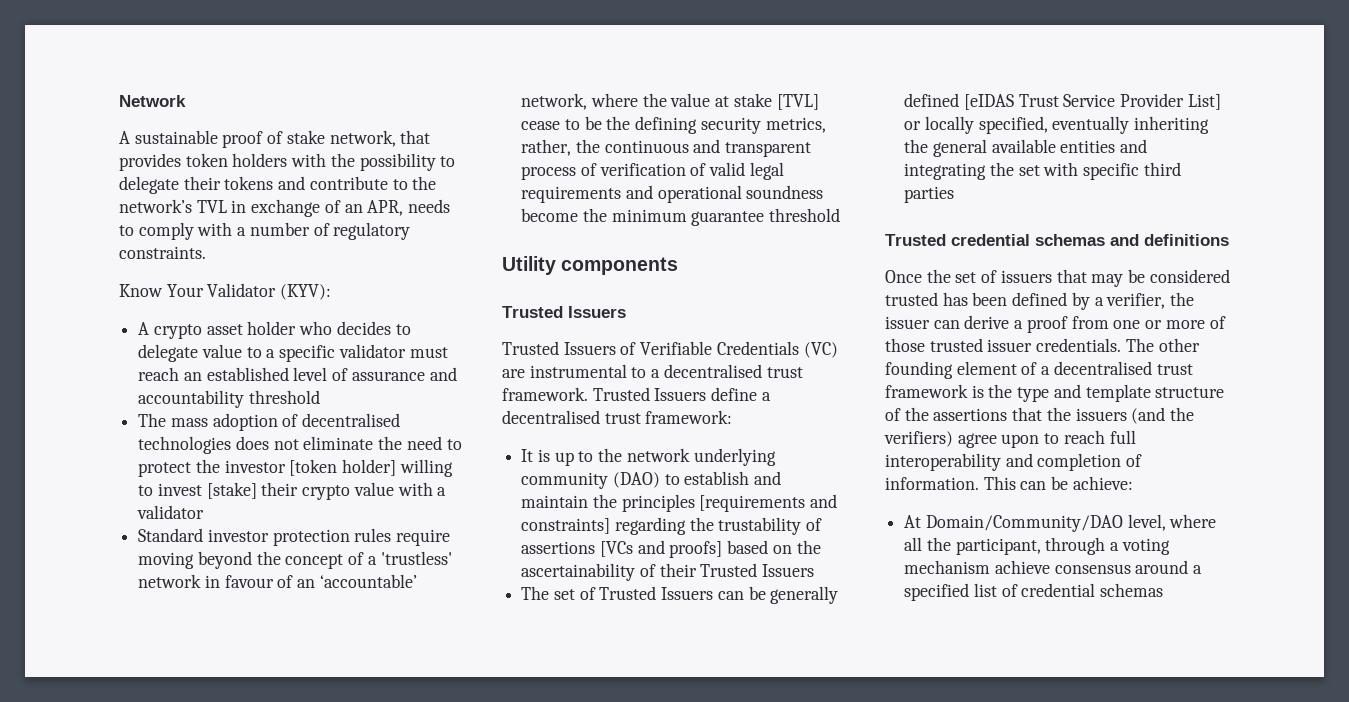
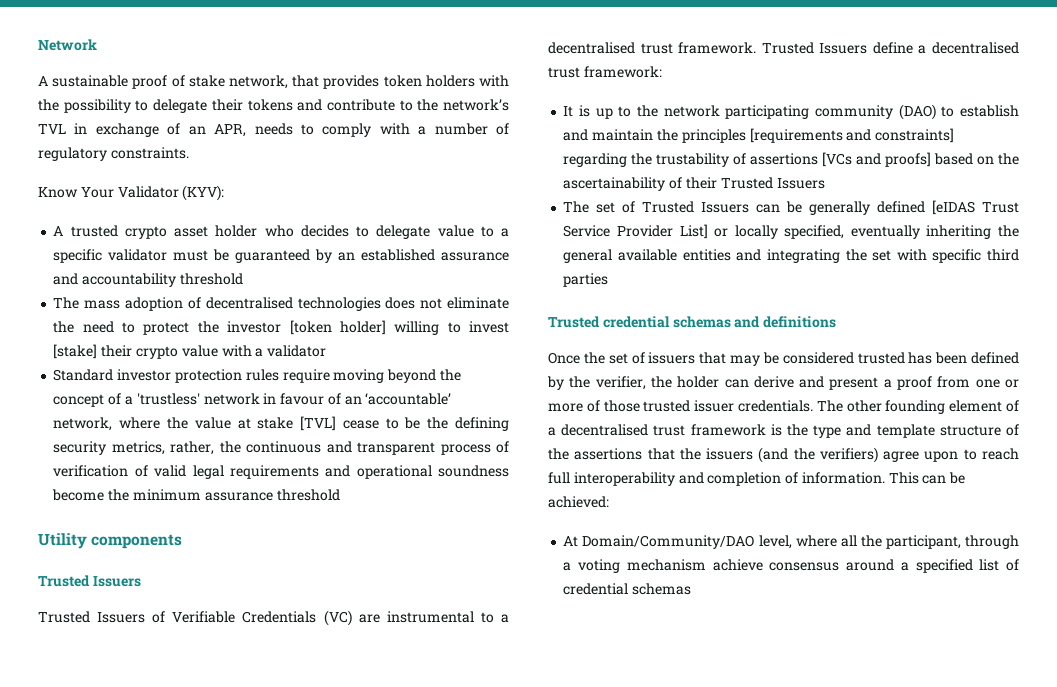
(150, 328) none -> [70,225,118,237] trusted
[138,367,349,381] reach an established level of -> [213,249,436,263] be guaranteed by an established
[691,211,765,226] guarantee -> [204,492,273,501] assurance
[693,448,776,466] underlying -> [725,105,810,119] participating
[1094,297,1104,306] a -> [569,376,591,388] the
[885,316,930,329] issuer -> [677,376,720,388] holder
(1010, 322) none -> [799,376,879,390] and present
[1072,476,1133,490] achieve: -> [548,496,609,508] achieved:

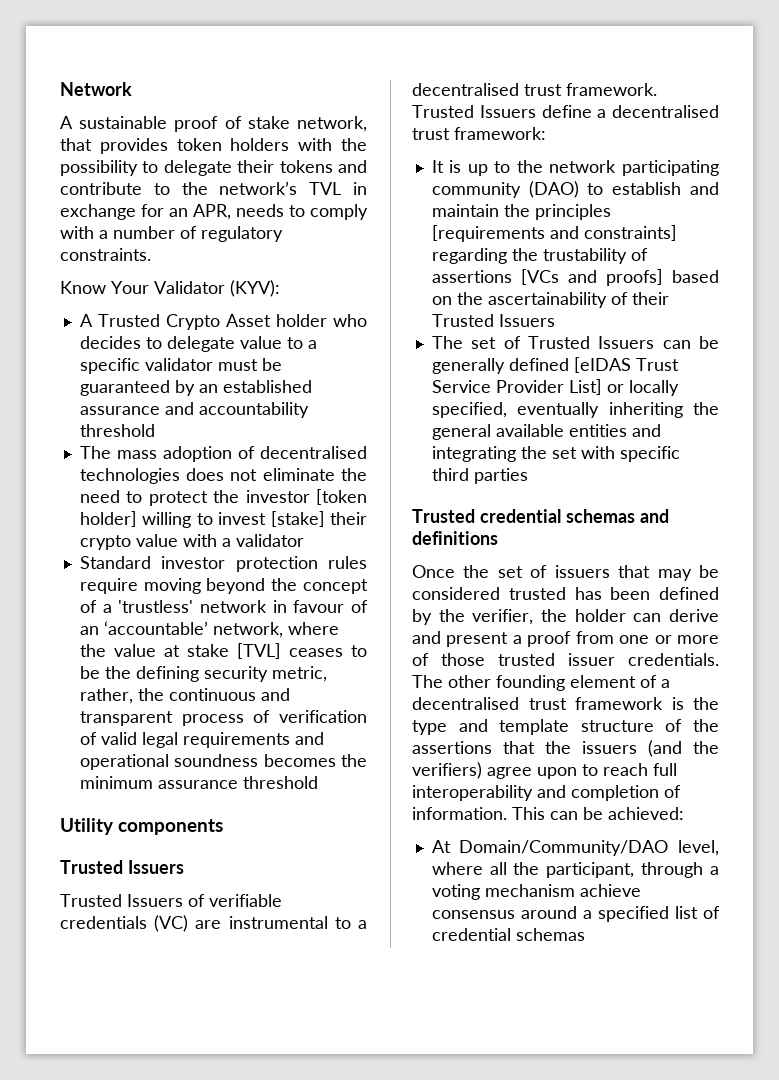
[167,123,181,135] of -> [141,204,164,217] for
[70,225,209,239] trusted crypto asset -> [97,314,271,330] Trusted Crypto Asset
[342,420,379,429] cease -> [288,648,343,657] ceases
[111,441,165,455] metrics, -> [271,666,327,682] metric,
[52,489,105,501] become -> [263,754,336,767] becomes
[172,611,317,623] Verifiable Credentials -> [209,894,282,907] [60,916,147,929] verifiable credentials

